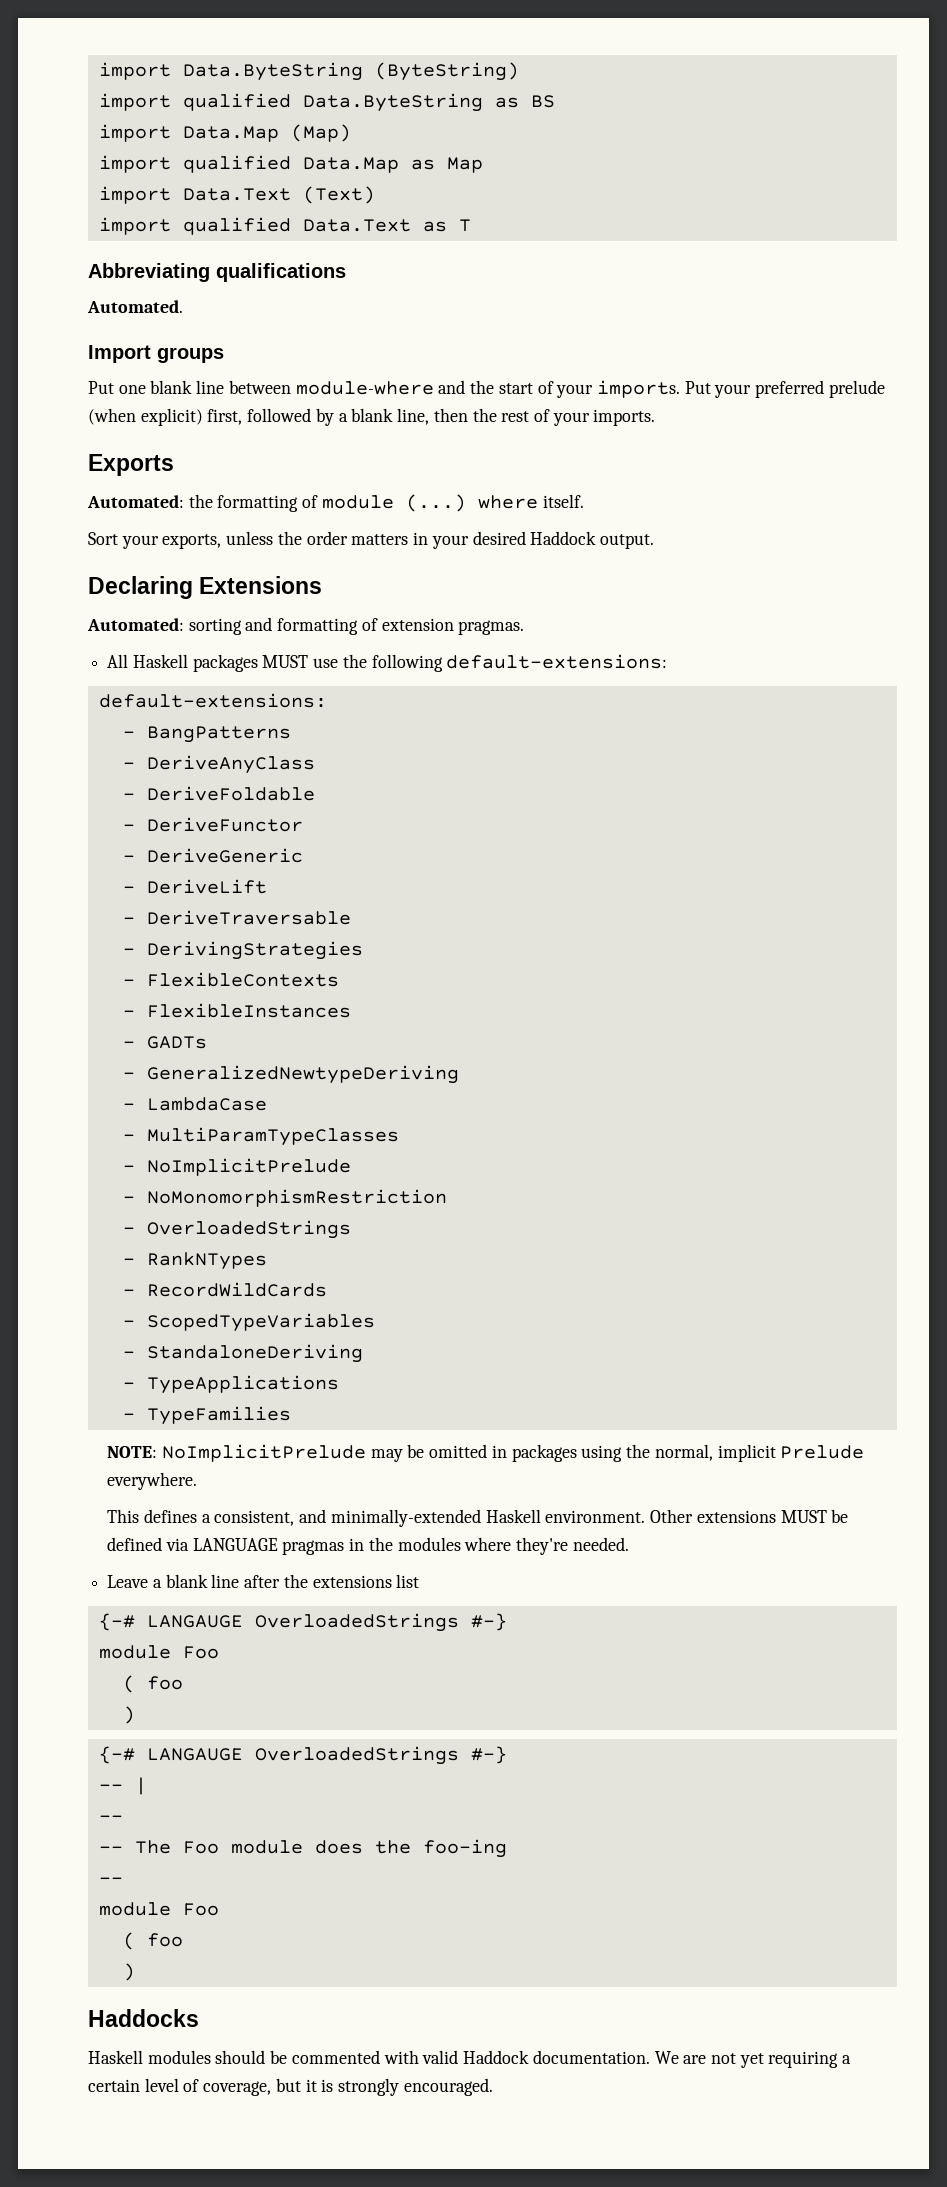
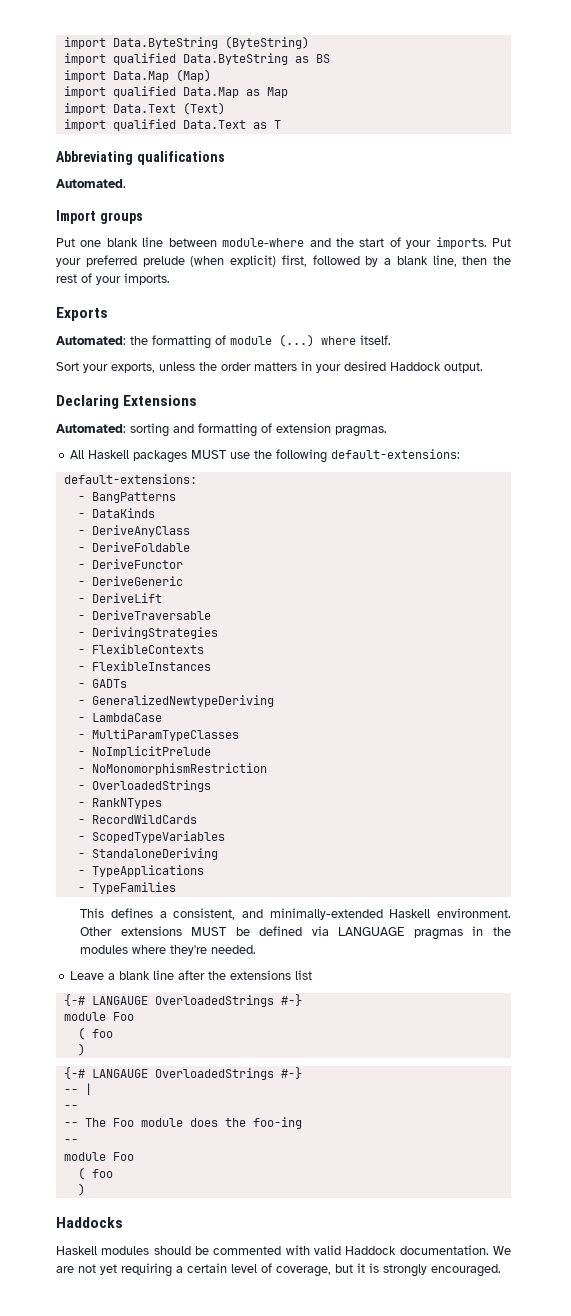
(291, 734) none -> [77,508,155,518] // - DataKinds
[107,1444,865,1462] [107,1472,198,1490] // NOTE: NoImplicitPrelude may be omitted in packages using the normal, implicit Prelude everywhere. -> (176, 888) none

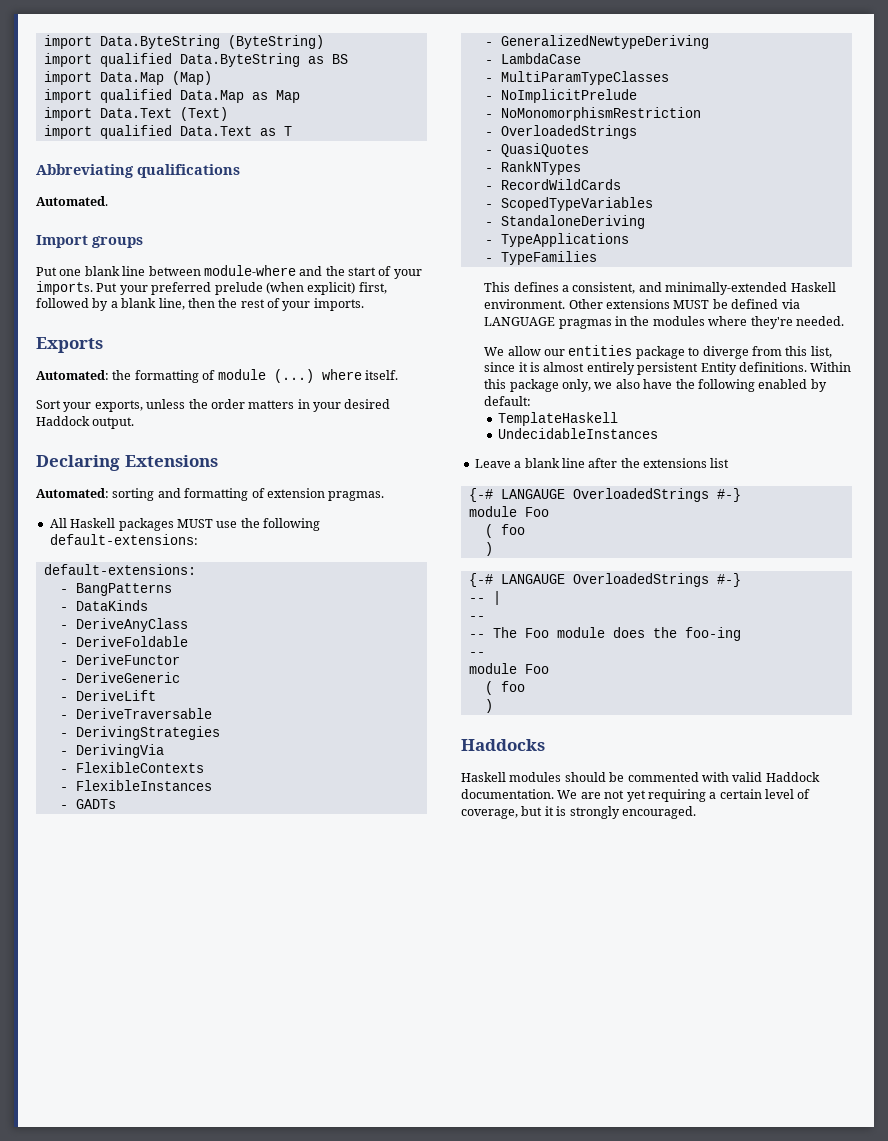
(218, 633) none -> [59,744,164,758] // - DerivingVia
(211, 786) none -> [484,143,589,157] // - QuasiQuotes
(257, 949) none -> [484,345,832,359] [484,362,852,375] [484,379,827,392] [484,396,532,406] [498,412,619,426] [498,428,659,439] // We allow our entities package to diverge from this list, since it is almost entirely persistent Entity definitions. Within this package only, we also have the following enabled by default: // TemplateHaskell // UndecidableInstances

